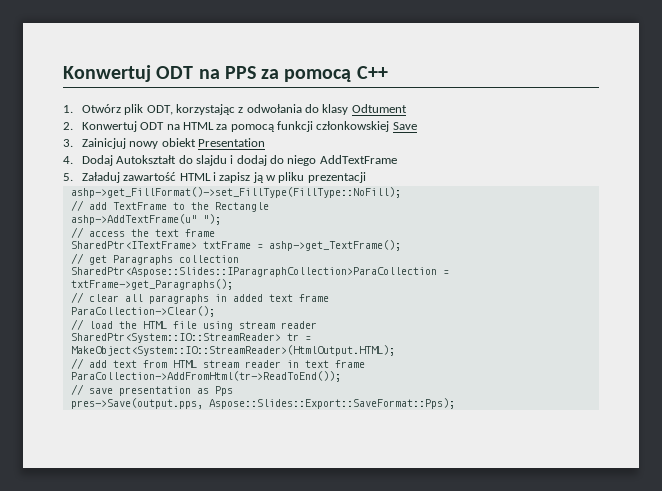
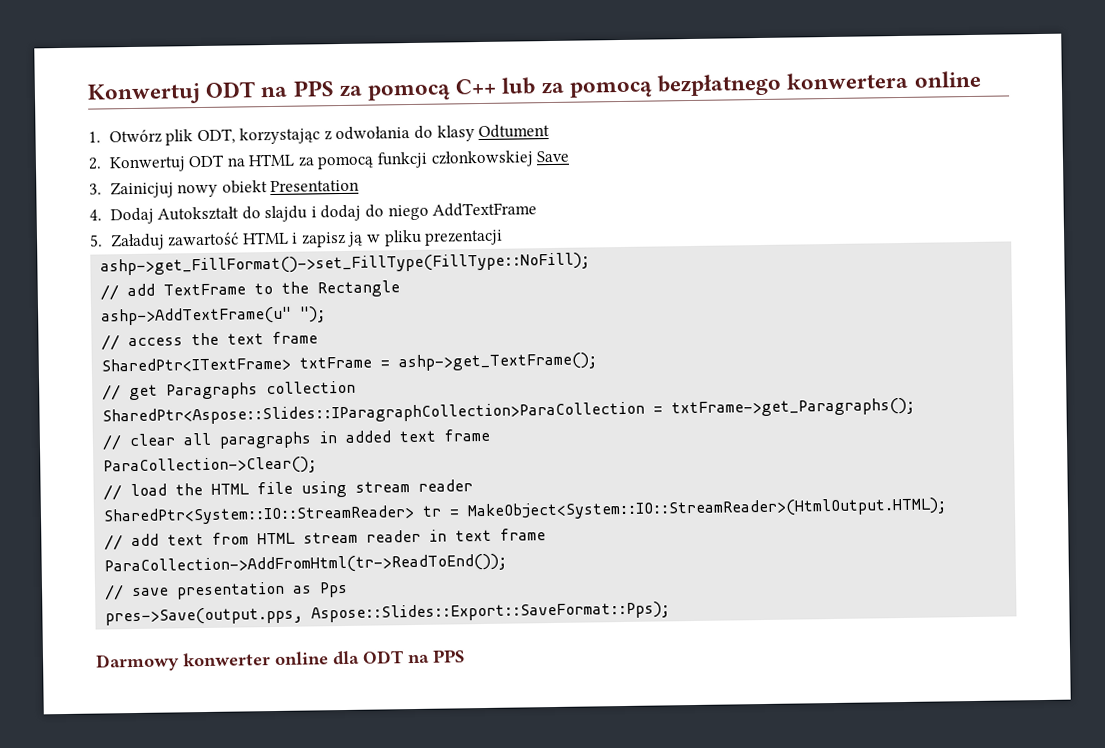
(388, 72) none -> [501,70,981,98] lub za pomocą bezpłatnego konwertera online
(455, 403) none -> [95,649,465,672] // Darmowy konwerter online dla ODT na PPS

